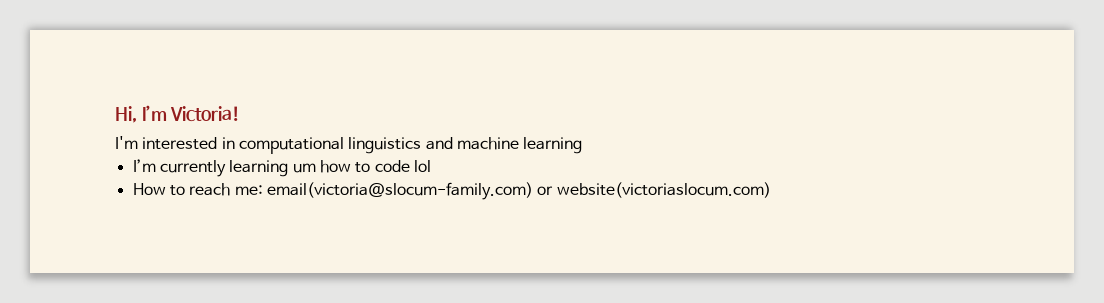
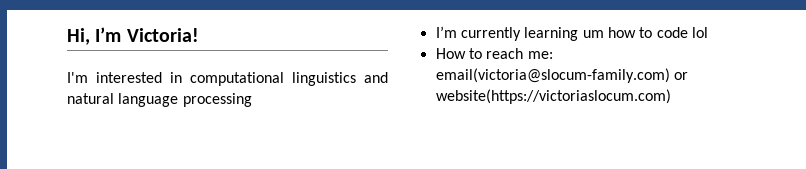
[456,137,583,154] machine learning -> [67,93,252,107] natural language processing
[556,182,771,198] website(victoriaslocum.com) -> [435,89,671,104] website(https://victoriaslocum.com)

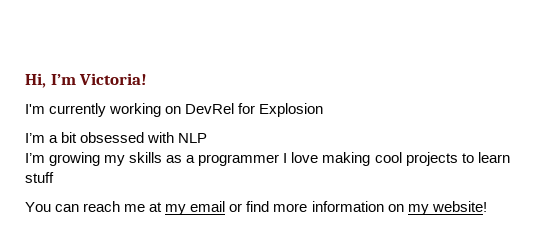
[96,72,388,86] [67,93,252,107] [435,26,708,41] [435,48,553,59] [435,68,688,83] [435,89,671,104] interested in computational linguistics and natural language processing // I’m currently learning um how to code lol // How to reach me: email(victoria@slocum-family.com) or website(https://victoriaslocum.com) -> [49,103,324,117] [25,132,208,143] [25,152,510,166] [25,172,54,183] [25,201,487,215] currently working on DevRel for Explosion // I’m a bit obsessed with NLP // I’m growing my skills as a programmer I love making cool projects to learn stuff // You can reach me at my email or find more information on my website!

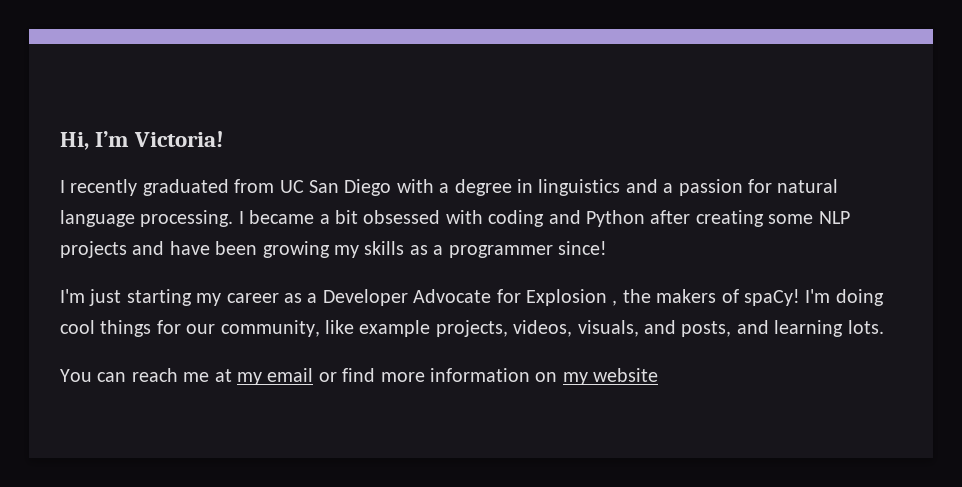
[25,103,324,117] [25,132,208,143] [25,153,45,163] I'm currently working on DevRel for Explosion // I’m a bit obsessed with NLP // I’m -> [60,179,839,196] [60,210,850,227] [60,241,258,258] I recently graduated from UC San Diego with a degree in linguistics and a passion for natural language processing. I became a bit obsessed with coding and Python after creating some NLP projects and have been
[283,152,510,166] [25,172,54,183] I love making cool projects to learn stuff -> [557,241,607,255] [60,289,884,306] [60,320,884,337] since! // I'm just starting my career as a Developer Advocate for Explosion , the makers of spaCy! I'm doing cool things for our community, like example projects, videos, visuals, and posts, and learning lots.
[431,201,487,212] website! -> [593,368,659,382] website

